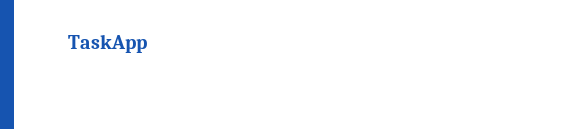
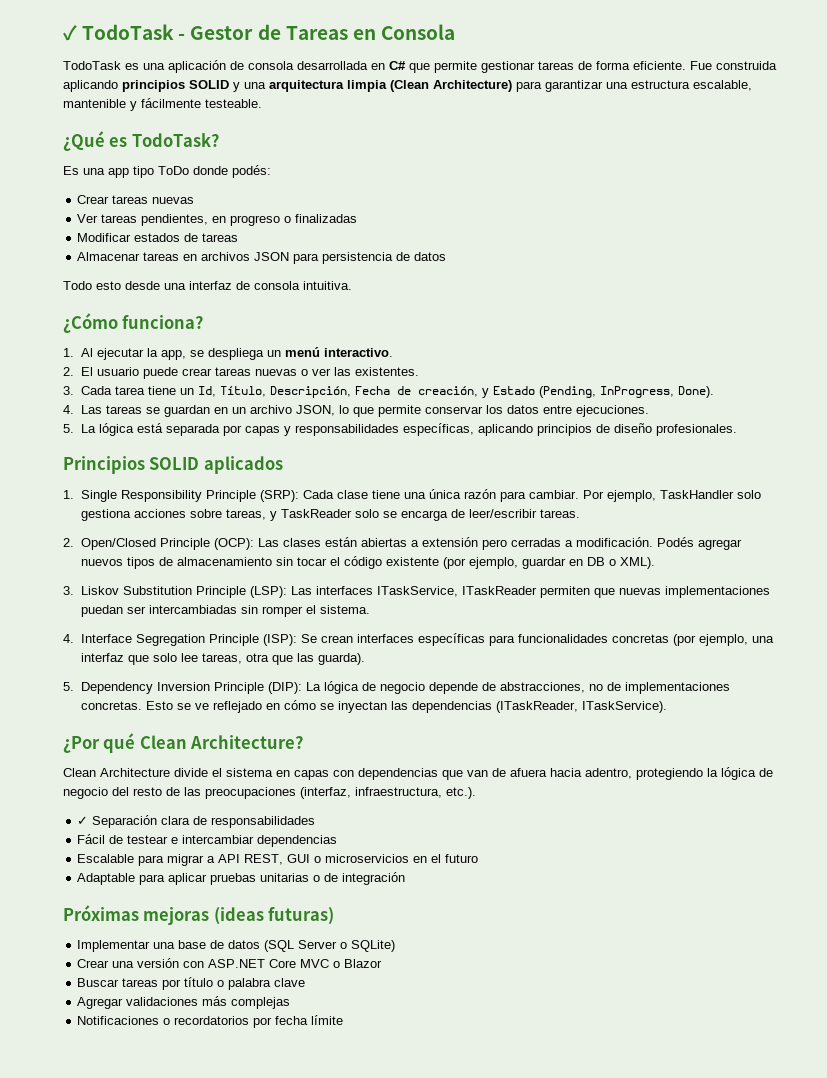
[68,34,147,53] TaskApp -> [63,24,455,41] [63,60,777,73] [63,80,752,92] [63,98,262,111] [63,131,219,151] [63,165,271,178] [77,195,195,204] [77,214,358,226] [77,233,239,242] [77,252,447,264] [63,281,352,290] [63,313,204,333] [63,347,393,360] [63,367,419,379] [63,386,714,398] [63,405,649,417] [63,423,737,436] [63,456,283,474] [63,489,761,502] [80,509,580,521] [63,537,742,550] [80,556,655,569] [63,586,770,598] [80,605,370,617] [63,633,774,646] [80,653,365,665] [63,681,730,694] [80,700,667,713] [63,733,304,753] [63,767,773,780] [63,787,476,799] [77,815,316,828] [77,834,338,847] [77,854,479,866] [77,872,406,885] [63,905,335,925] [77,940,396,952] [77,958,383,968] [77,977,306,990] [77,996,291,1009] [77,1015,344,1028] ✓ TodoTask - Gestor de Tareas en Consola // TodoTask es una aplicación de consola desarrollada en C# que permite gestionar tareas de forma eficiente. Fue construida aplicando principios SOLID y una arquitectura limpia (Clean Architecture) para garantizar una estructura escalable, mantenible y fácilmente testeable. // ¿Qué es TodoTask? // Es una app tipo ToDo donde podés: // Crear tareas nuevas // Ver tareas pendientes, en progreso o finalizadas // Modificar estados de tareas // Almacenar tareas en archivos JSON para persistencia de datos // Todo esto desde una interfaz de consola intuitiva. // ¿Cómo funciona? // 1. Al ejecutar la app, se despliega un menú interactivo. // 2. El usuario puede crear tareas nuevas o ver las existentes. // 3. Cada tarea tiene un Id, Título, Descripción, Fecha de creación, y Estado (Pending, InProgress, Done). // 4. Las tareas se guardan en un archivo JSON, lo que permite conservar los datos entre ejecuciones. // 5. La lógica está separada por capas y responsabilidades específicas, aplicando principios de diseño profesionales. // Principios SOLID aplicados // 1. Single Responsibility Principle (SRP): Cada clase tiene una única razón para cambiar. Por ejemplo, TaskHandler solo gestiona acciones sobre tareas, y TaskReader solo se encarga de leer/escribir tareas. // 2. Open/Closed Principle (OCP): Las clases están abiertas a extensión pero cerradas a modificación. Podés agregar nuevos tipos de almacenamiento sin tocar el código existente (por ejemplo, guardar en DB o XML). // 3. Liskov Substitution Principle (LSP): Las interfaces ITaskService, ITaskReader permiten que nuevas implementaciones puedan ser intercambiadas sin romper el sistema. // 4. Interface Segregation Principle (ISP): Se crean interfaces específicas para funcionalidades concretas (por ejemplo, una interfaz que solo lee tareas, otra que las guarda). // 5. Dependency Inversion Principle (DIP): La lógica de negocio depende de abstracciones, no de implementaciones concretas. Esto se ve reflejado en cómo se inyectan las dependencias (ITaskReader, ITaskService). // ¿Por qué Clean Architecture? // Clean Architecture divide el sistema en capas con dependencias que van de afuera hacia adentro, protegiendo la lógica de negocio del resto de las preocupaciones (interfaz, infraestructura, etc.). // ✓ Separación clara de responsabilidades // Fácil de testear e intercambiar dependencias // Escalable para migrar a API REST, GUI o microservicios en el futuro // Adaptable para aplicar pruebas unitarias o de integración // Próximas mejoras (ideas futuras) // Implementar una base de datos (SQL Server o SQLite) // Crear una versión con ASP.NET Core MVC o Blazor // Buscar tareas por título o palabra clave // Agregar validaciones más complejas // Notificaciones o recordatorios por fecha límite

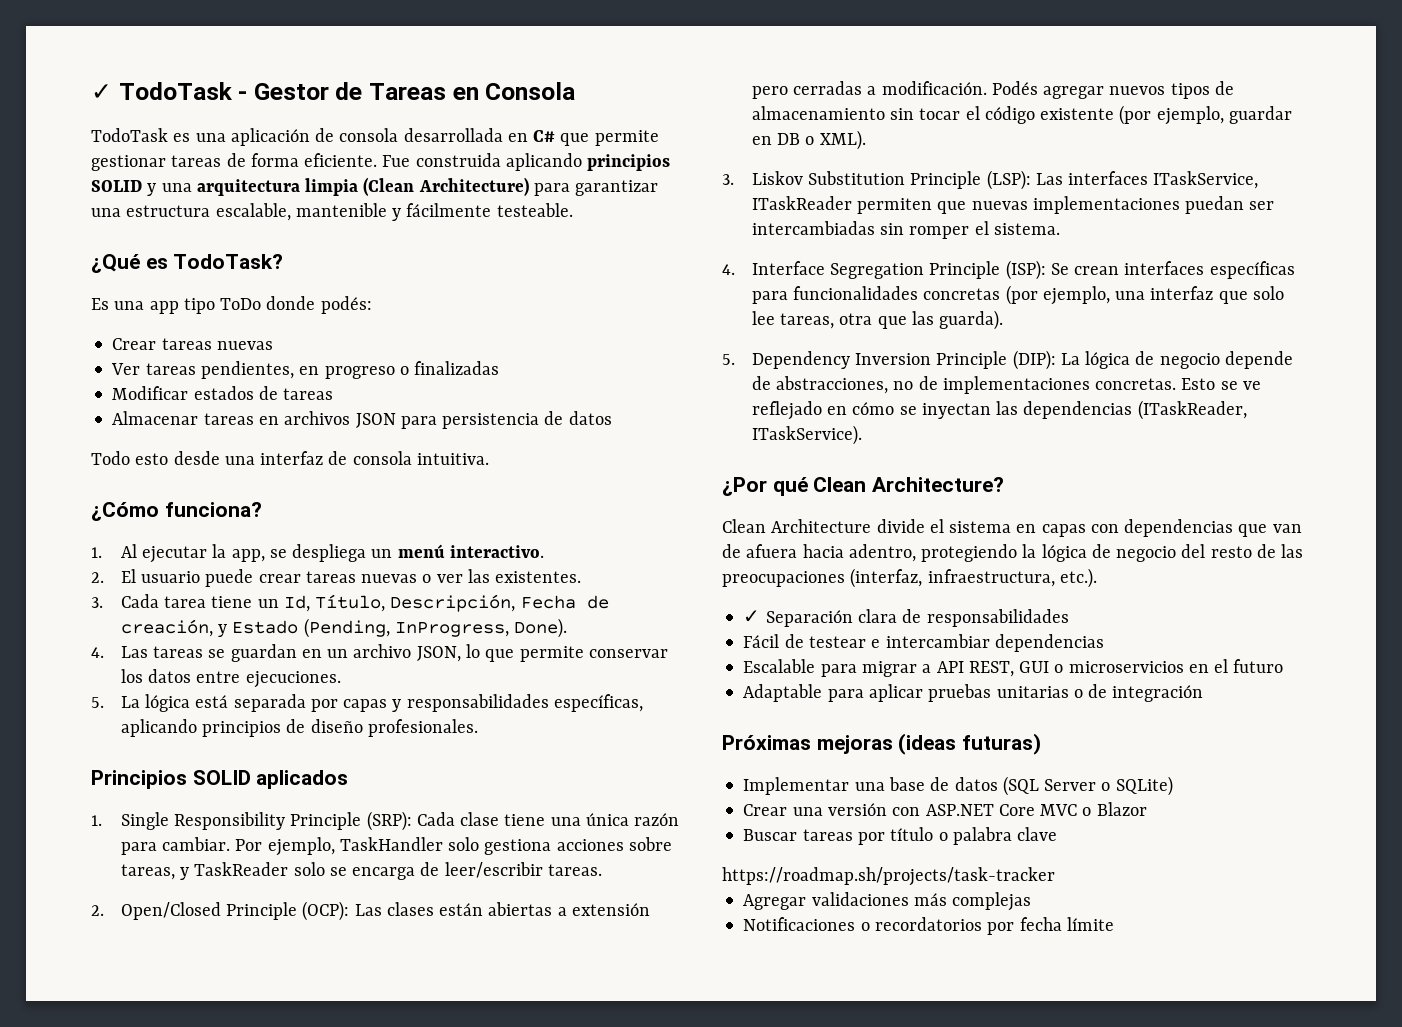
(306, 982) none -> [722,867,1055,886] // https://roadmap.sh/projects/task-tracker

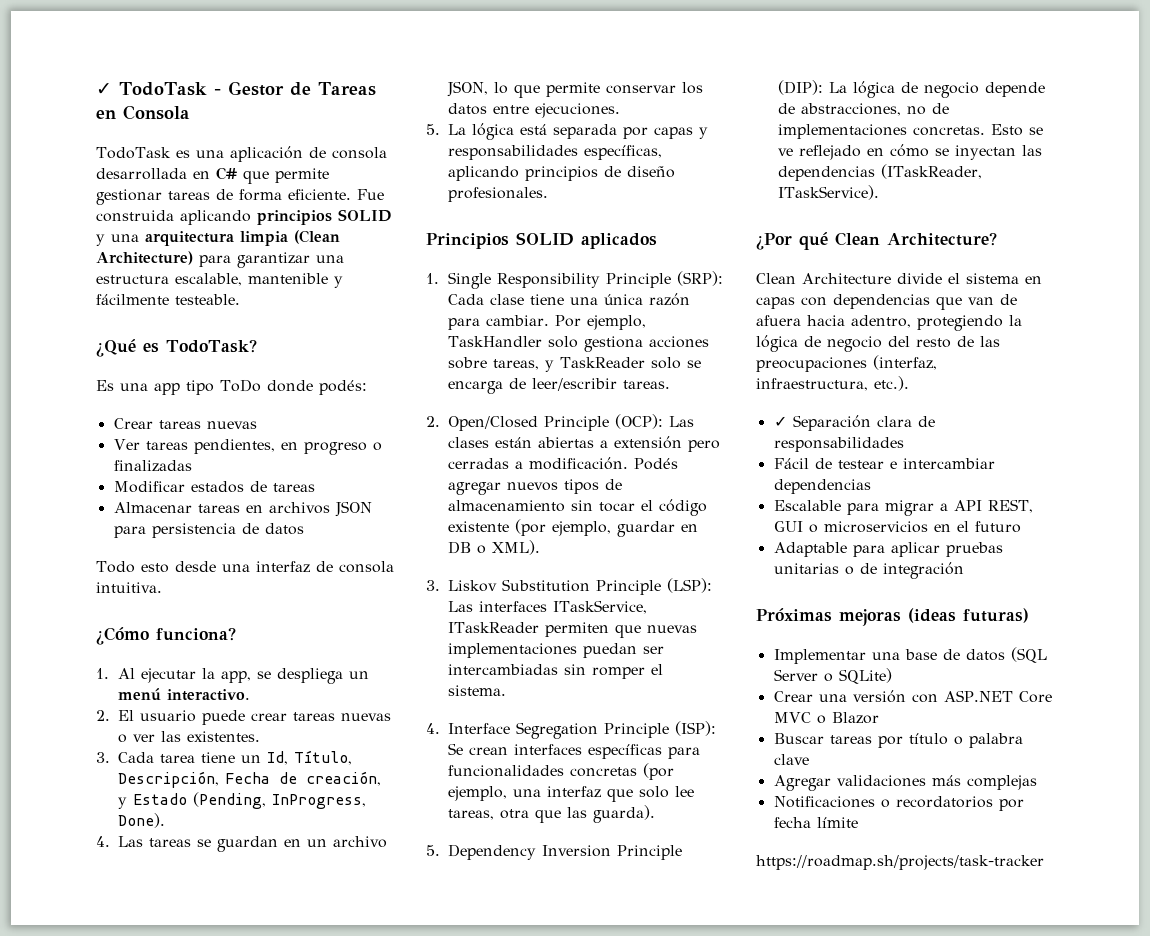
[722,867,1055,886] // https://roadmap.sh/projects/task-tracker -> (809, 759) none
(1114, 924) none -> [756,855,1044,870] // https://roadmap.sh/projects/task-tracker

